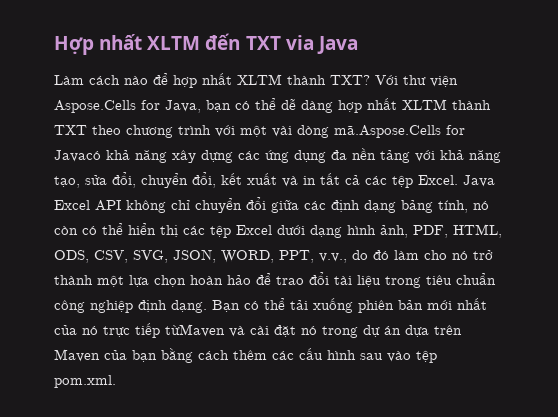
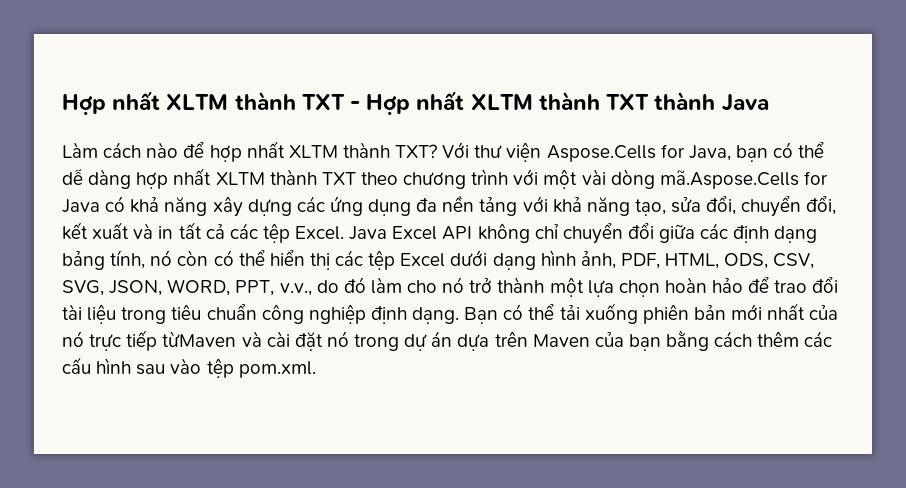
[54,33,314,55] Hợp nhất XLTM đến TXT via -> [62,91,716,115] Hợp nhất XLTM thành TXT - Hợp nhất XLTM thành TXT thành
[54,150,101,162] Javacó -> [62,196,126,213] Java có

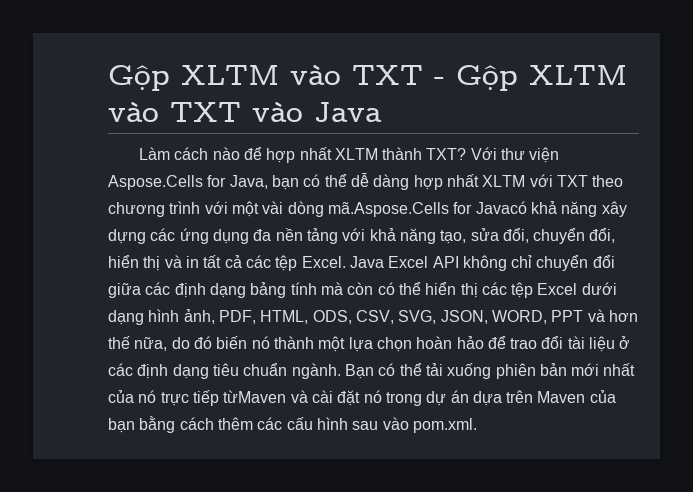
[62,91,716,115] Hợp nhất XLTM thành TXT - Hợp nhất XLTM thành TXT thành -> [108,65,627,91] [108,102,303,122] Gộp XLTM vào TXT - Gộp XLTM vào TXT vào
[269,169,317,185] thành -> [529,174,553,187] với
[62,196,126,213] Java có -> [475,201,527,214] Javacó
[62,222,130,240] kết xuất -> [108,255,161,271] hiển thị
[110,250,173,269] tính, nó -> [290,282,343,295] tính mà
[235,277,493,296] PPT, v.v., do đó làm cho nó trở -> [551,309,638,322] [108,336,270,351] PPT và hơn thế nữa, do đó biến nó
[121,304,460,324] trong tiêu chuẩn công nghiệp định dạng. -> [619,336,631,349] [108,363,341,379] ở các định dạng tiêu chuẩn ngành.
[206,358,234,378] tệp -> (409, 423) none

